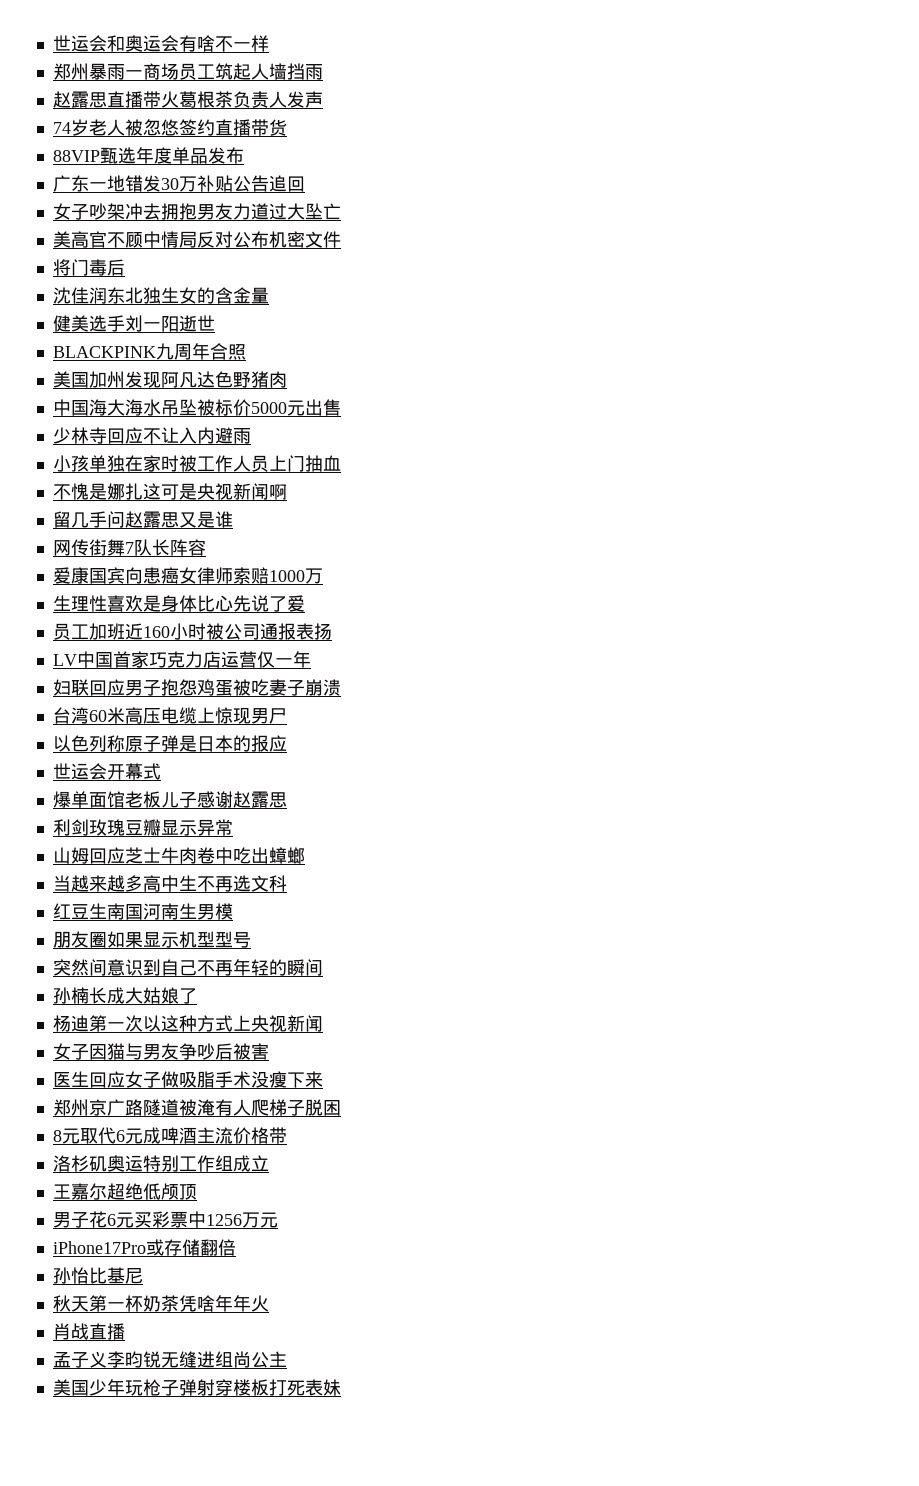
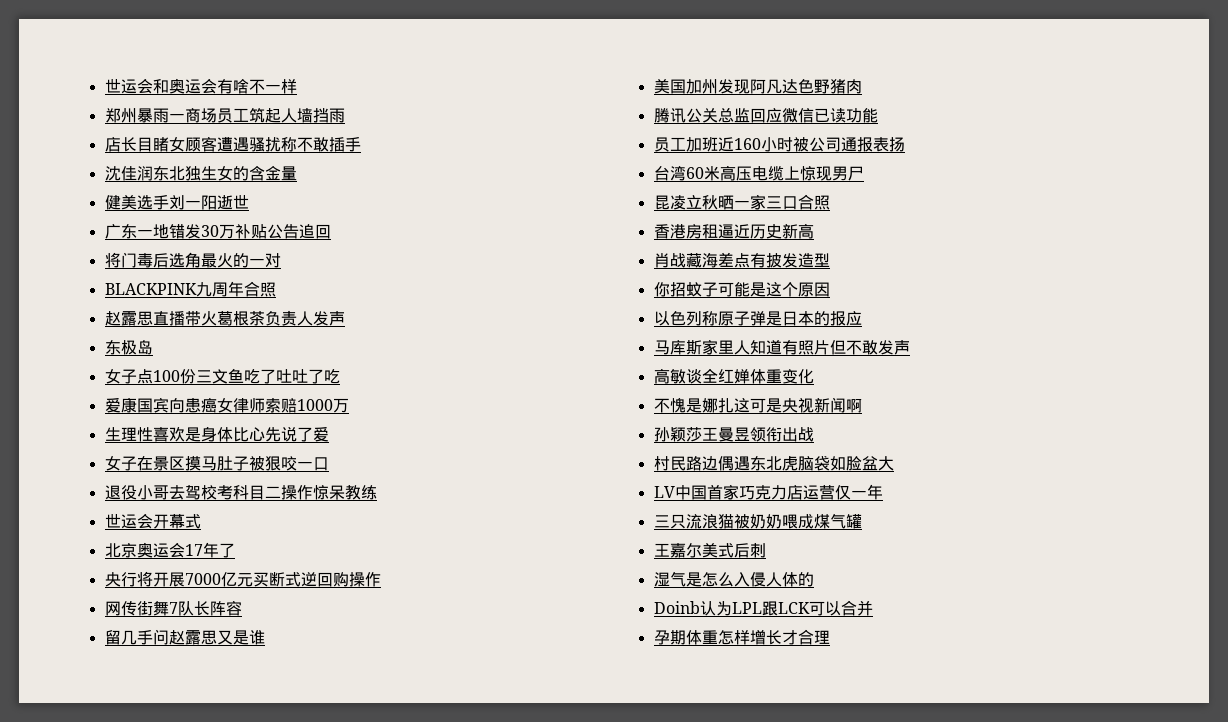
[52,91,323,108] [52,119,287,136] [52,147,244,164] [52,175,305,192] [52,203,341,220] [52,231,341,248] [52,259,125,276] 赵露思直播带火葛根茶负责人发声 // 74岁老人被忽悠签约直播带货 // 88VIP甄选年度单品发布 // 广东一地错发30万补贴公告追回 // 女子吵架冲去拥抱男友力道过大坠亡 // 美高官不顾中情局反对公布机密文件 // 将门毒后 -> [104,136,361,152] 店长目睹女顾客遭遇骚扰称不敢插手
[52,343,246,360] [52,371,287,388] [52,399,341,416] [52,427,251,444] [52,455,341,472] [52,483,287,500] [52,511,233,528] [52,539,206,556] BLACKPINK九周年合照 // 美国加州发现阿凡达色野猪肉 // 中国海大海水吊坠被标价5000元出售 // 少林寺回应不让入内避雨 // 小孩单独在家时被工作人员上门抽血 // 不愧是娜扎这可是央视新闻啊 // 留几手问赵露思又是谁 // 网传街舞7队长阵容 -> [104,224,331,239] [104,252,281,268] [104,281,276,297] [104,310,345,326] [104,340,153,355] [104,368,340,384] 广东一地错发30万补贴公告追回 // 将门毒后选角最火的一对 // BLACKPINK九周年合照 // 赵露思直播带火葛根茶负责人发声 // 东极岛 // 女子点100份三文鱼吃了吐吐了吃
(305, 603) none -> [104,456,329,471] [104,485,377,500] [104,513,201,529] [104,542,235,558] [104,571,381,587] [104,600,242,616] [104,629,265,645] [653,79,862,94] [653,108,878,123] // 女子在景区摸马肚子被狠咬一口 // 退役小哥去驾校考科目二操作惊呆教练 // 世运会开幕式 // 北京奥运会17年了 // 央行将开展7000亿元买断式逆回购操作 // 网传街舞7队长阵容 // 留几手问赵露思又是谁 // 美国加州发现阿凡达色野猪肉 // 腾讯公关总监回应微信已读功能
(332, 631) none -> [653,165,864,181] [653,194,830,210] [653,223,814,239] [653,252,830,268] [653,282,830,297] [653,311,862,326] [653,339,910,355] [653,368,814,384] [653,397,862,413] [653,427,814,442] [653,455,894,471] // 台湾60米高压电缆上惊现男尸 // 昆凌立秋晒一家三口合照 // 香港房租逼近历史新高 // 肖战藏海差点有披发造型 // 你招蚊子可能是这个原因 // 以色列称原子弹是日本的报应 // 马库斯家里人知道有照片但不敢发声 // 高敏谈全红婵体重变化 // 不愧是娜扎这可是央视新闻啊 // 孙颖莎王曼昱领衔出战 // 村民路边偶遇东北虎脑袋如脸盆大
[52,679,341,696] [52,707,287,724] [52,735,287,752] [52,763,161,780] [52,791,287,808] [52,819,233,836] [52,847,305,864] [52,875,287,892] [52,903,233,920] [52,931,251,948] [52,959,323,976] [52,987,197,1004] [52,1015,323,1032] [52,1043,269,1060] [52,1071,323,1088] [52,1099,341,1116] [52,1127,287,1144] [52,1155,269,1172] [52,1183,197,1200] [52,1211,278,1228] [52,1239,236,1256] [52,1267,143,1284] [52,1295,269,1312] [52,1323,125,1340] [52,1351,287,1368] [52,1379,341,1396] 妇联回应男子抱怨鸡蛋被吃妻子崩溃 // 台湾60米高压电缆上惊现男尸 // 以色列称原子弹是日本的报应 // 世运会开幕式 // 爆单面馆老板儿子感谢赵露思 // 利剑玫瑰豆瓣显示异常 // 山姆回应芝士牛肉卷中吃出蟑螂 // 当越来越多高中生不再选文科 // 红豆生南国河南生男模 // 朋友圈如果显示机型型号 // 突然间意识到自己不再年轻的瞬间 // 孙楠长成大姑娘了 // 杨迪第一次以这种方式上央视新闻 // 女子因猫与男友争吵后被害 // 医生回应女子做吸脂手术没瘦下来 // 郑州京广路隧道被淹有人爬梯子脱困 // 8元取代6元成啤酒主流价格带 // 洛杉矶奥运特别工作组成立 // 王嘉尔超绝低颅顶 // 男子花6元买彩票中1256万元 // iPhone17Pro或存储翻倍 // 孙怡比基尼 // 秋天第一杯奶茶凭啥年年火 // 肖战直播 // 孟子义李昀锐无缝进组尚公主 // 美国少年玩枪子弹射穿楼板打死表妹 -> [653,513,862,529] [653,543,766,558] [653,571,814,587] [653,600,873,616] [653,629,830,645] 三只流浪猫被奶奶喂成煤气罐 // 王嘉尔美式后刺 // 湿气是怎么入侵人体的 // Doinb认为LPL跟LCK可以合并 // 孕期体重怎样增长才合理

